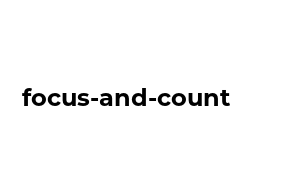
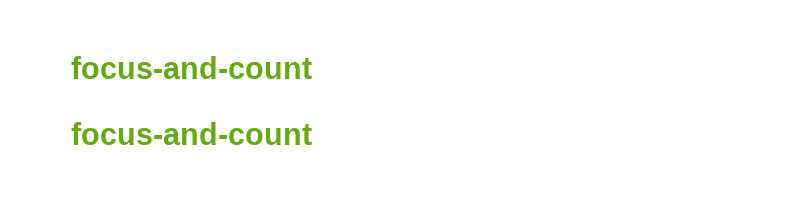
[22,88,231,106] focus-and-count -> [71,56,312,79] [71,122,312,145] focus-and-count // focus-and-count

